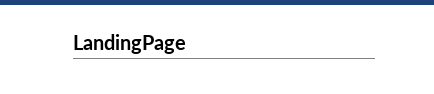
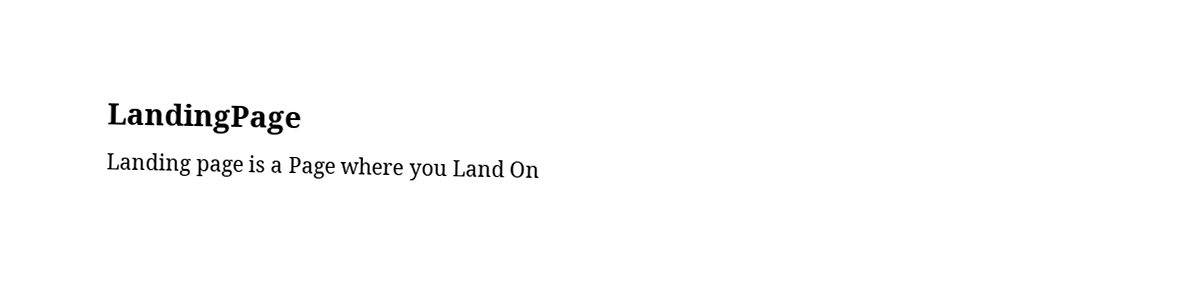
(186, 44) none -> [106,152,541,182] // Landing page is a Page where you Land On

